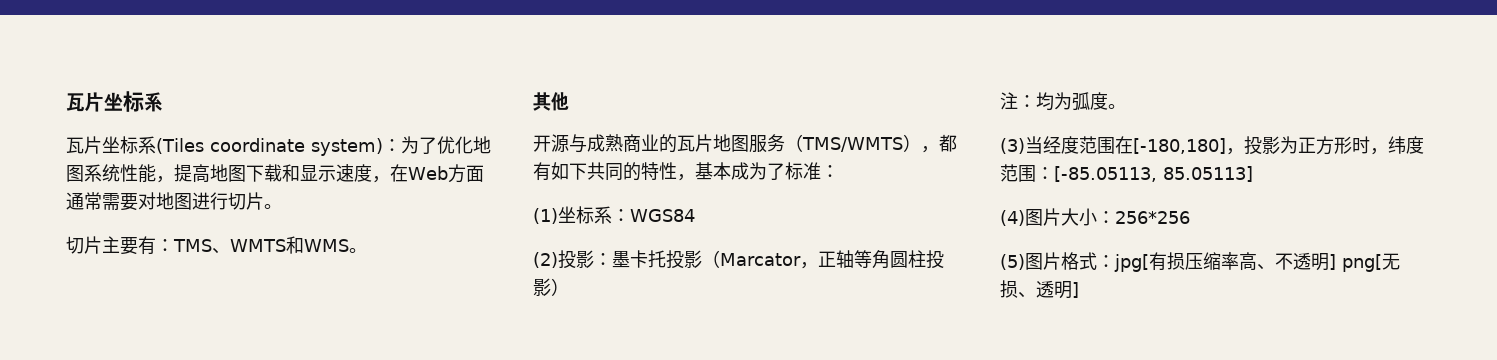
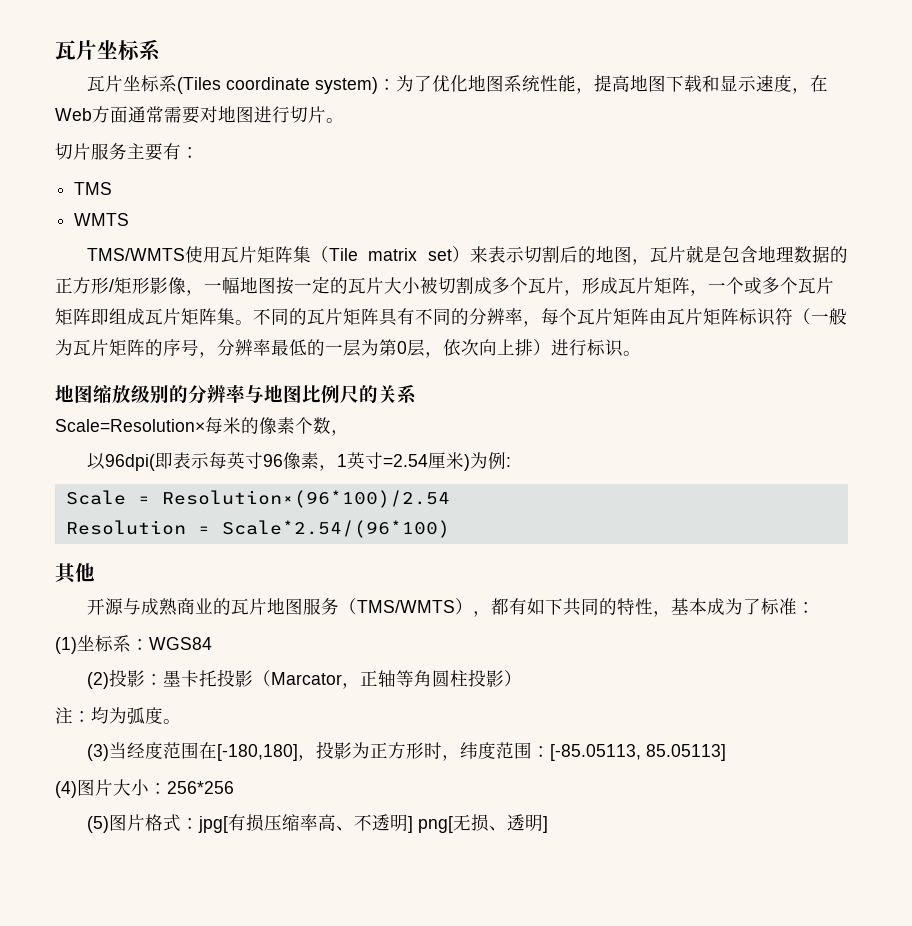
(102, 245) none -> [91,143,127,160] 服务
(174, 245) none -> (199, 152) //
[212,248,230,254] 、 -> (113, 188) //
[286,236,367,254] 和WMS。 -> [86,245,848,265] [55,276,834,296] [55,308,847,327] [55,339,641,358] [55,384,416,404] [55,417,349,436] [86,452,511,471] [65,490,450,508] [65,520,450,538] // TMS/WMTS使用瓦片矩阵集（Tile matrix set）来表示切割后的地图，瓦片就是包含地理数据的正方形/矩形影像，一幅地图按一定的瓦片大小被切割成多个瓦片，形成瓦片矩阵，一个或多个瓦片矩阵即组成瓦片矩阵集。不同的瓦片矩阵具有不同的分辨率，每个瓦片矩阵由瓦片矩阵标识符（一般为瓦片矩阵的序号，分辨率最低的一层为第0层，依次向上排）进行标识。 // 地图缩放级别的分辨率与地图比例尺的关系 // Scale=Resolution×每米的像素个数， // 以96dpi(即表示每英寸96像素，1英寸=2.54厘米)为例: // Scale = Resolution×(96*100)/2.54 // Resolution = Scale*2.54/(96*100)

